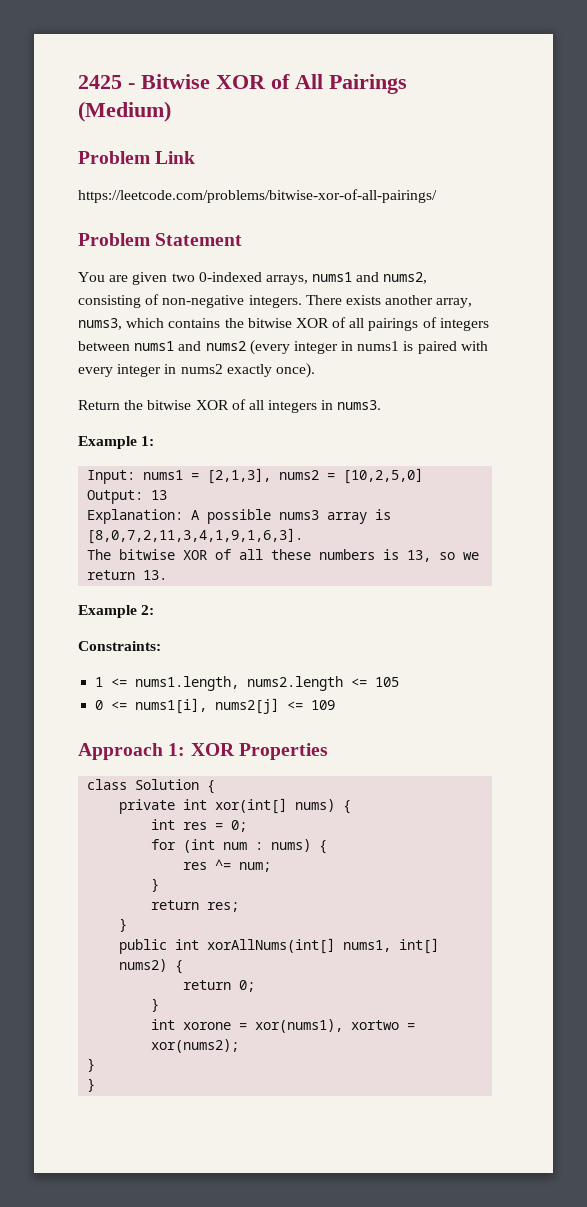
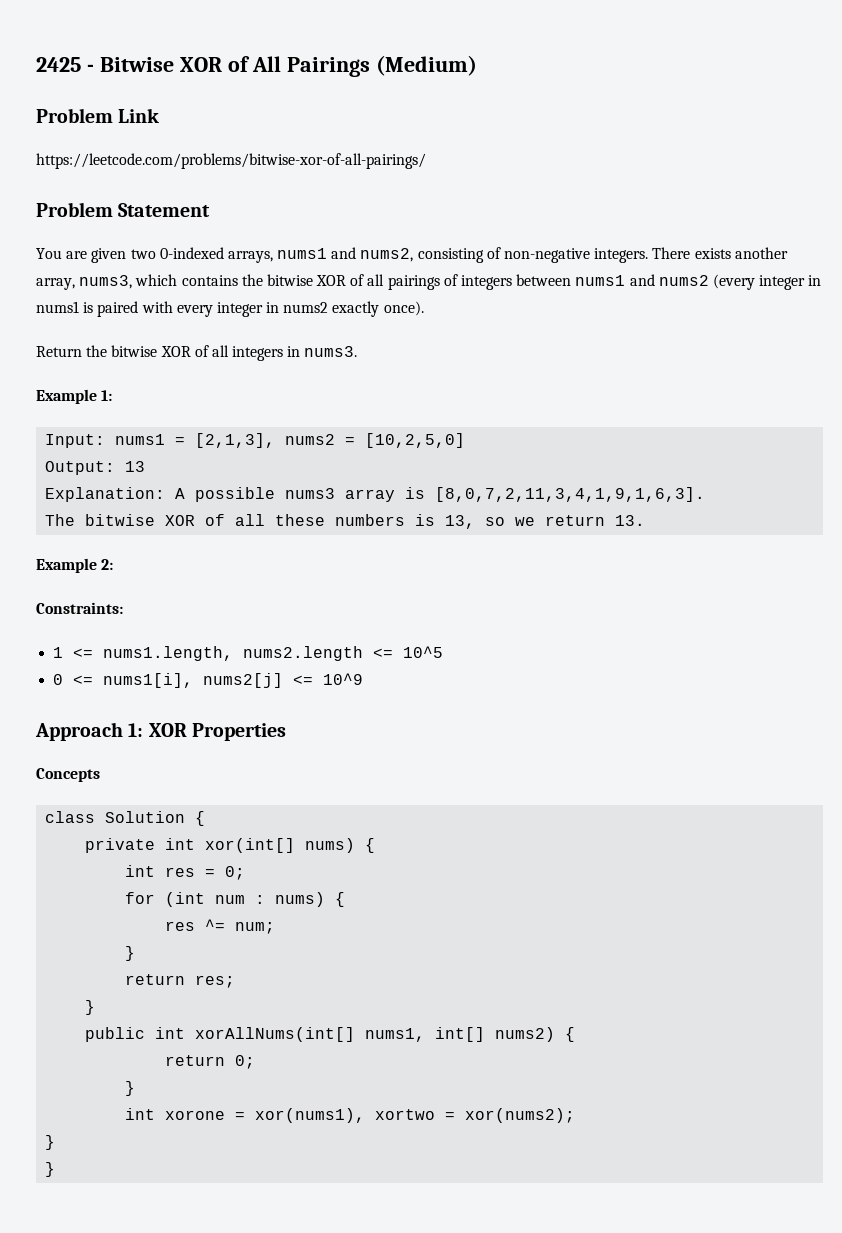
[375,677,400,687] 105 -> [403,646,444,658] 10^5
[311,700,336,710] 109 -> [323,673,364,685] 10^9
(328, 751) none -> [36,768,100,782] // Concepts

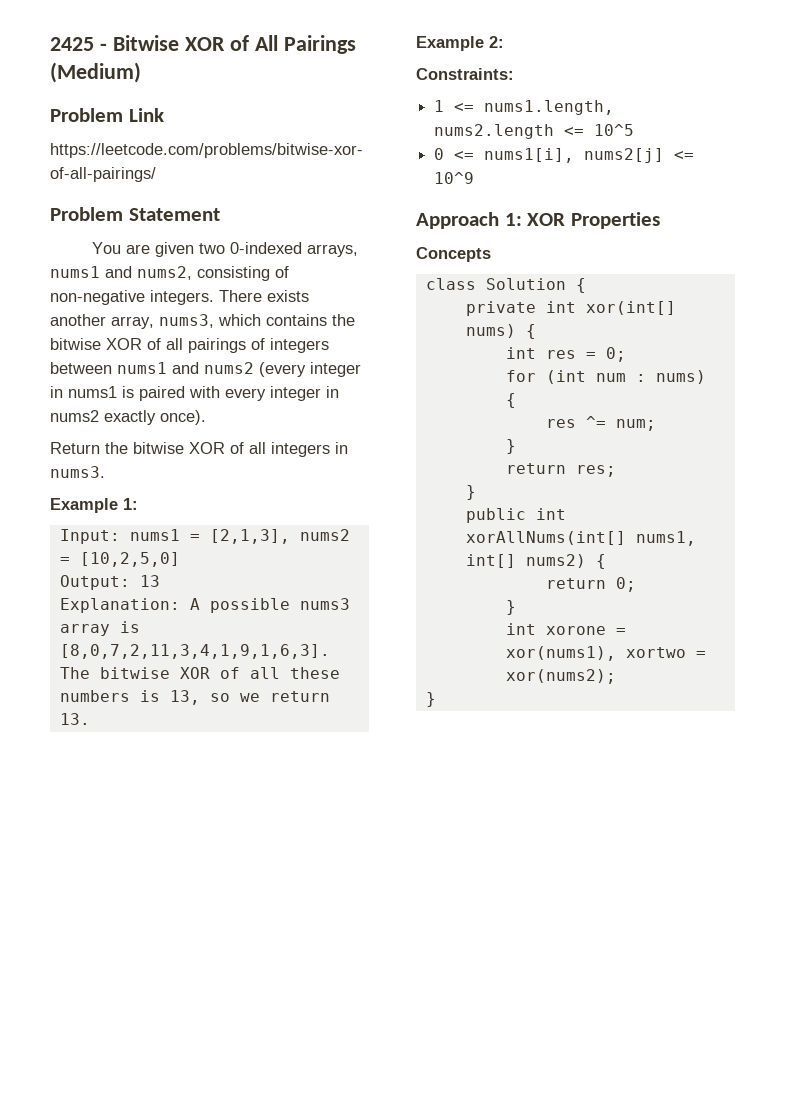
[45,1162,56,1177] // } -> (436, 699) none

